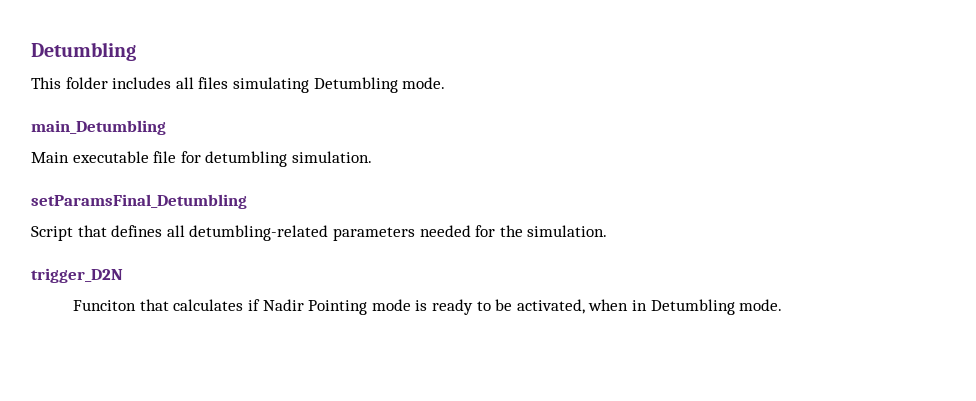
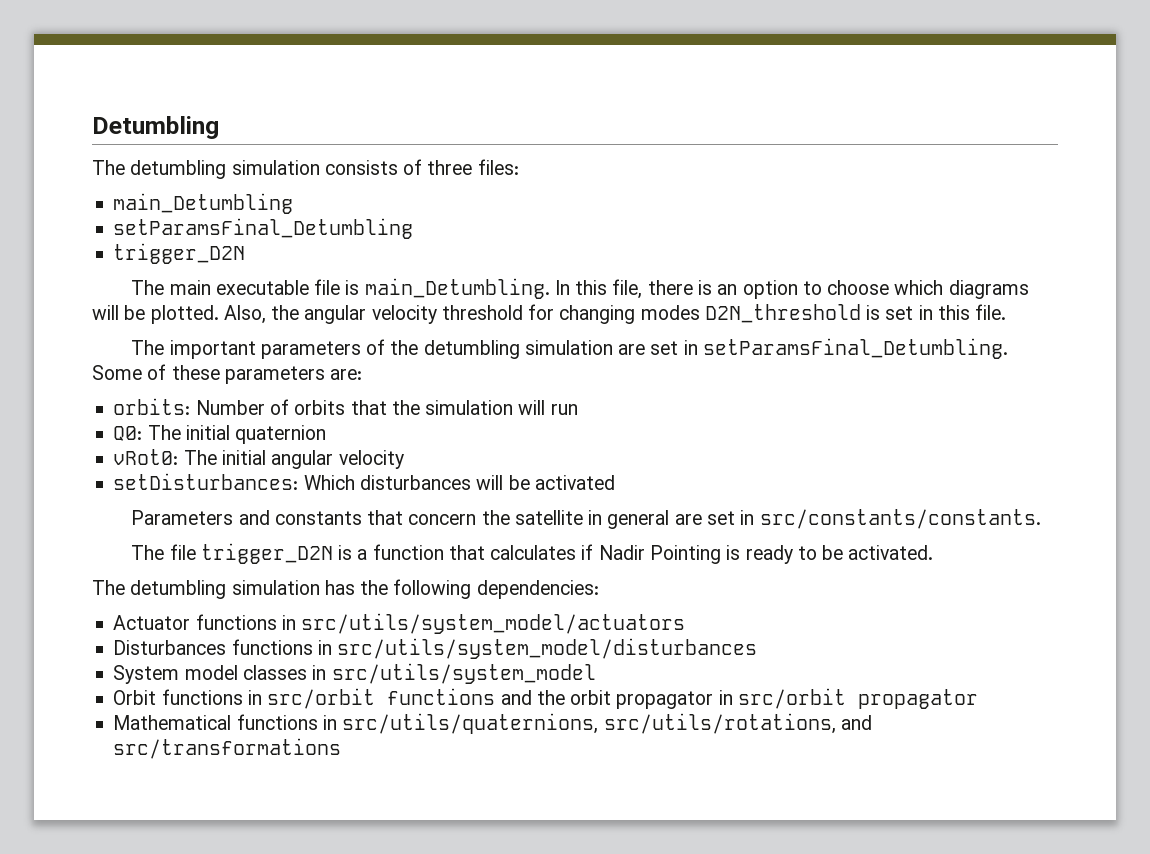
[31,77,446,93] [31,120,166,135] [31,151,372,167] [31,194,247,209] [31,225,608,241] [31,268,123,283] [73,300,137,311] This folder includes all files simulating Detumbling mode. // main_Detumbling // Main executable file for detumbling simulation. // setParamsFinal_Detumbling // Script that defines all detumbling-related parameters needed for the simulation. // trigger_D2N // Funciton -> [92,159,519,179] [113,193,294,214] [113,218,414,239] [113,243,246,264] [131,278,1029,299] [92,304,1007,324] [131,338,1008,359] [92,364,363,384] [113,398,578,415] [113,425,327,444] [113,449,404,469] [113,473,615,490] [131,509,1041,529] [131,543,444,564] The detumbling simulation consists of three files: // main_Detumbling // setParamsFinal_Detumbling // trigger_D2N // The main executable file is main_Detumbling. In this file, there is an option to choose which diagrams will be plotted. Also, the angular velocity threshold for changing modes D2N_threshold is set in this file. // The important parameters of the detumbling simulation are set in setParamsFinal_Detumbling. Some of these parameters are: // orbits: Number of orbits that the simulation will run // Q0: The initial quaternion // vRot0: The initial angular velocity // setDisturbances: Which disturbances will be activated // Parameters and constants that concern the satellite in general are set in src/constants/constants. // The file trigger_D2N is a function
[371,299,411,311] mode -> (721, 554) none
[516,299,783,315] activated, when in Detumbling mode. -> [848,545,934,560] [92,579,599,599] [113,613,686,634] [113,638,758,659] [113,663,596,684] [113,688,978,709] [113,713,872,734] [113,738,342,759] activated. // The detumbling simulation has the following dependencies: // Actuator functions in src/utils/system_model/actuators // Disturbances functions in src/utils/system_model/disturbances // System model classes in src/utils/system_model // Orbit functions in src/orbit functions and the orbit propagator in src/orbit propagator // Mathematical functions in src/utils/quaternions, src/utils/rotations, and src/transformations

